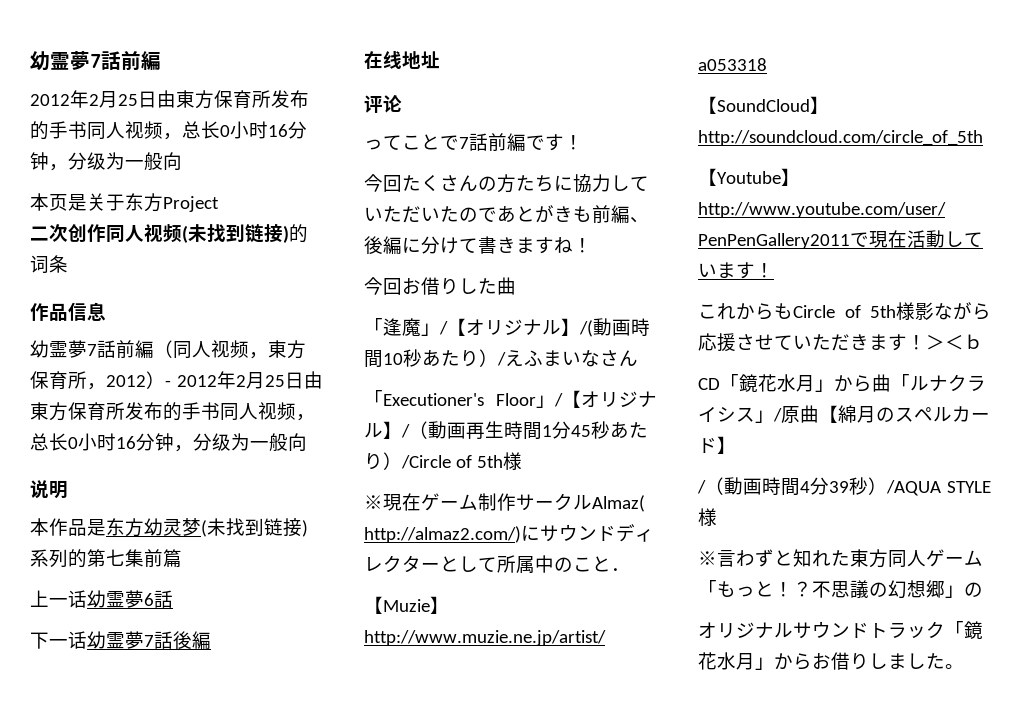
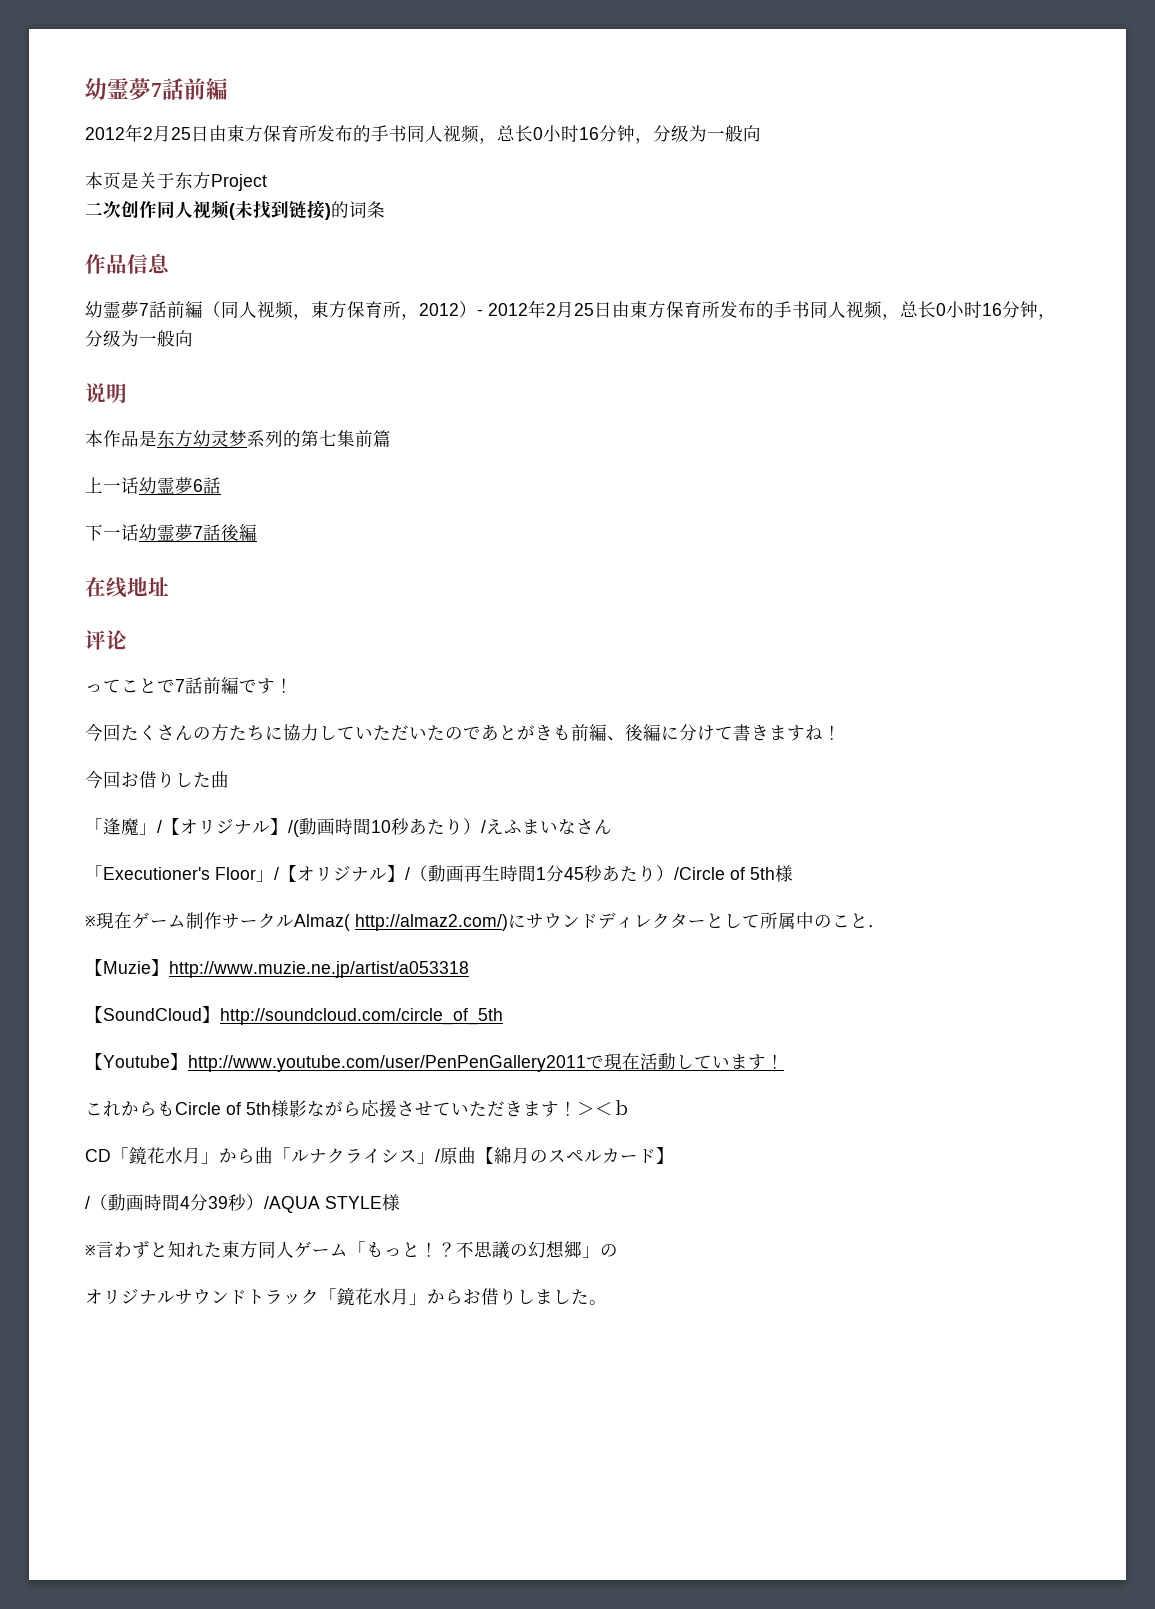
[201,518,308,537] (未找到链接) -> (247, 438) none

